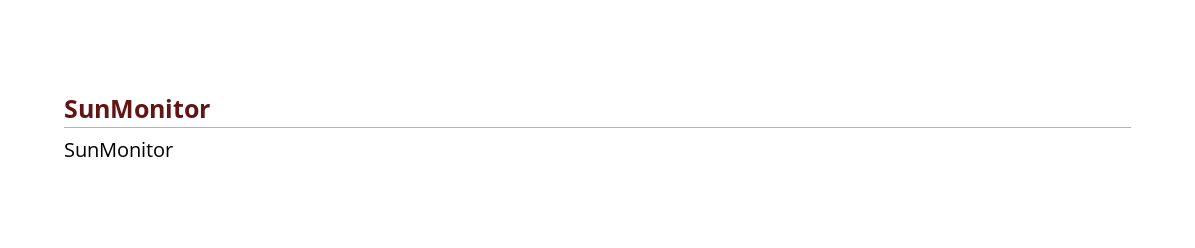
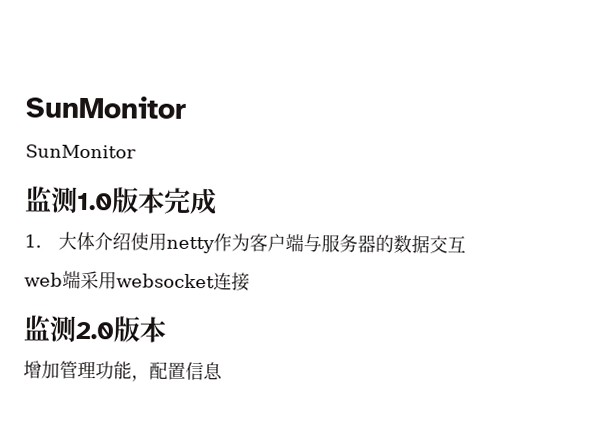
(173, 149) none -> [24,186,217,215] [24,231,467,254] [24,270,250,292] [23,315,166,343] [23,360,223,382] // 监测1.0版本完成 // 1.大体介绍使用netty作为客户端与服务器的数据交互 // web端采用websocket连接 // 监测2.0版本 // 增加管理功能，配置信息

